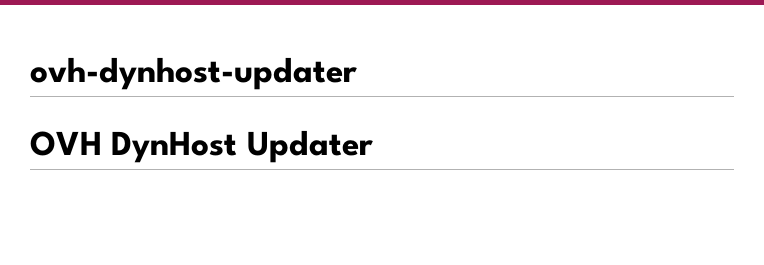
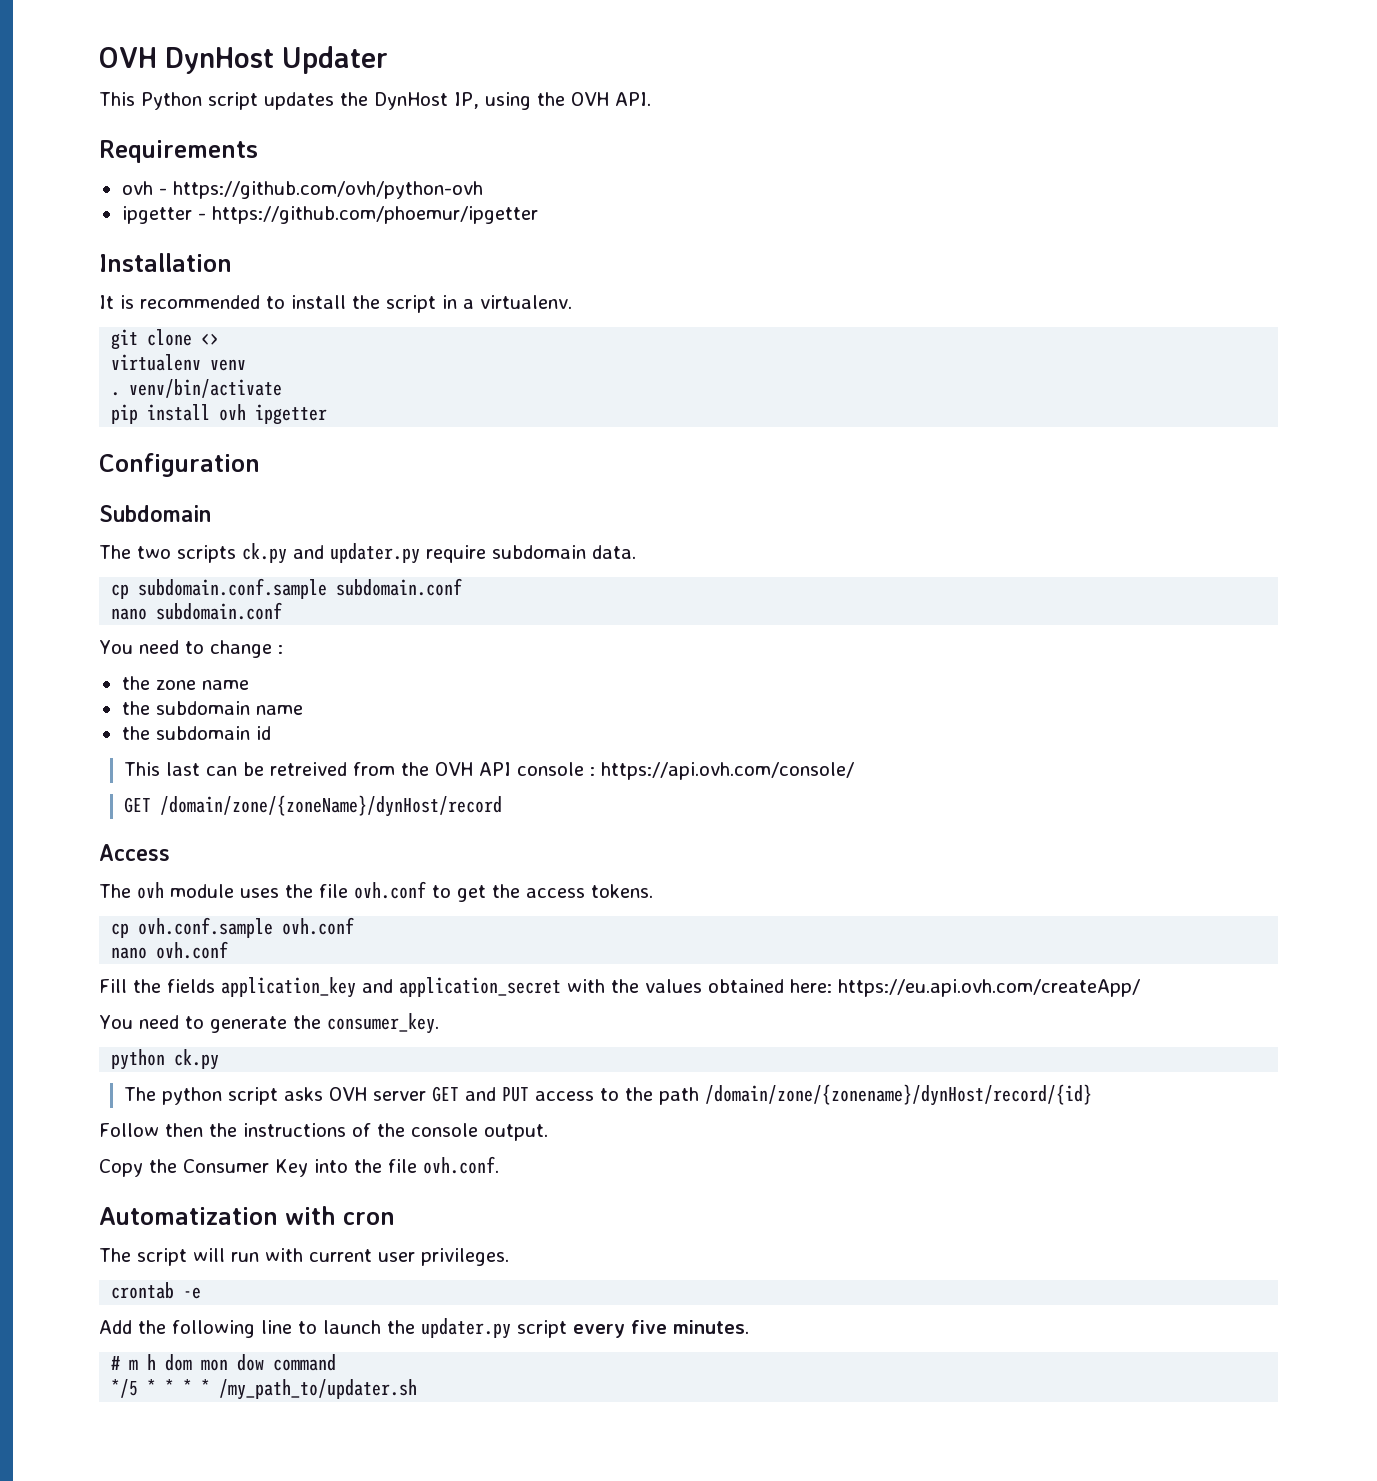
[30,57,357,90] ovh-dynhost-updater // -> (99, 57) none
(373, 146) none -> [99,92,651,110] [99,140,258,163] [121,181,483,199] [121,206,538,224] [99,253,232,272] [99,295,572,313] [111,329,220,350] [111,354,247,371] [111,379,283,398] [111,404,328,425] [99,453,260,477] [99,505,211,522] [99,543,636,564] [111,578,463,599] [111,602,283,620] [99,640,283,658] [121,676,249,690] [121,701,303,715] [121,726,271,740] [124,762,855,780] [124,795,503,817] [99,844,170,861] [99,881,653,902] [111,917,355,938] [111,941,229,959] [99,977,1140,998] [99,1013,439,1034] [111,1049,220,1070] [124,1084,1093,1106] [99,1123,548,1141] [99,1156,499,1177] [99,1206,395,1225] [99,1248,509,1266] [111,1282,202,1299] [99,1318,749,1339] [111,1354,337,1371] [111,1379,418,1400] // This Python script updates the DynHost IP, using the OVH API. // Requirements // ovh - https://github.com/ovh/python-ovh // ipgetter - https://github.com/phoemur/ipgetter // Installation // It is recommended to install the script in a virtualenv. // git clone <> // virtualenv venv // . venv/bin/activate // pip install ovh ipgetter // Configuration // Subdomain // The two scripts ck.py and updater.py require subdomain data. // cp subdomain.conf.sample subdomain.conf // nano subdomain.conf // You need to change : // the zone name // the subdomain name // the subdomain id // This last can be retreived from the OVH API console : https://api.ovh.com/console/ // GET /domain/zone/{zoneName}/dynHost/record // Access // The ovh module uses the file ovh.conf to get the access tokens. // cp ovh.conf.sample ovh.conf // nano ovh.conf // Fill the fields application_key and application_secret with the values obtained here: https://eu.api.ovh.com/createApp/ // You need to generate the consumer_key. // python ck.py // The python script asks OVH server GET and PUT access to the path /domain/zone/{zonename}/dynHost/record/{id} // Follow then the instructions of the console output. // Copy the Consumer Key into the file ovh.conf. // Automatization with cron // The script will run with current user privileges. // crontab -e // Add the following line to launch the updater.py script every five minutes. // # m h dom mon dow command // */5 * * * * /my_path_to/updater.sh

